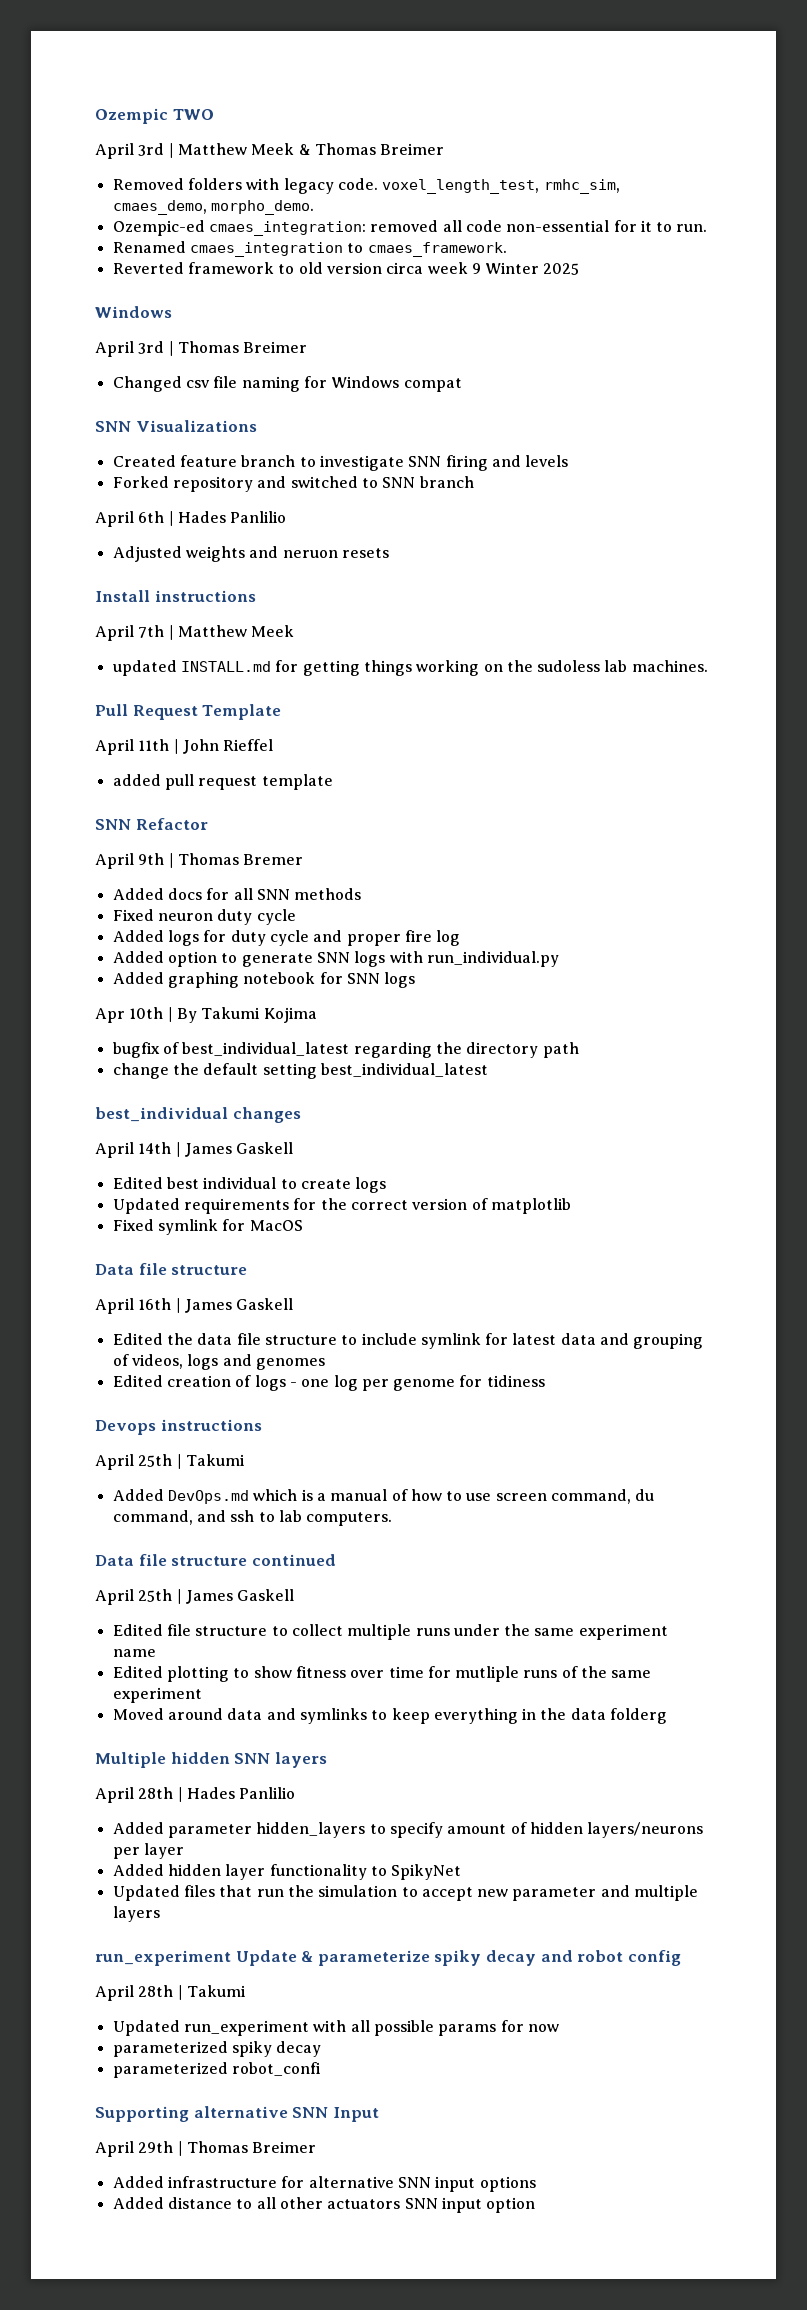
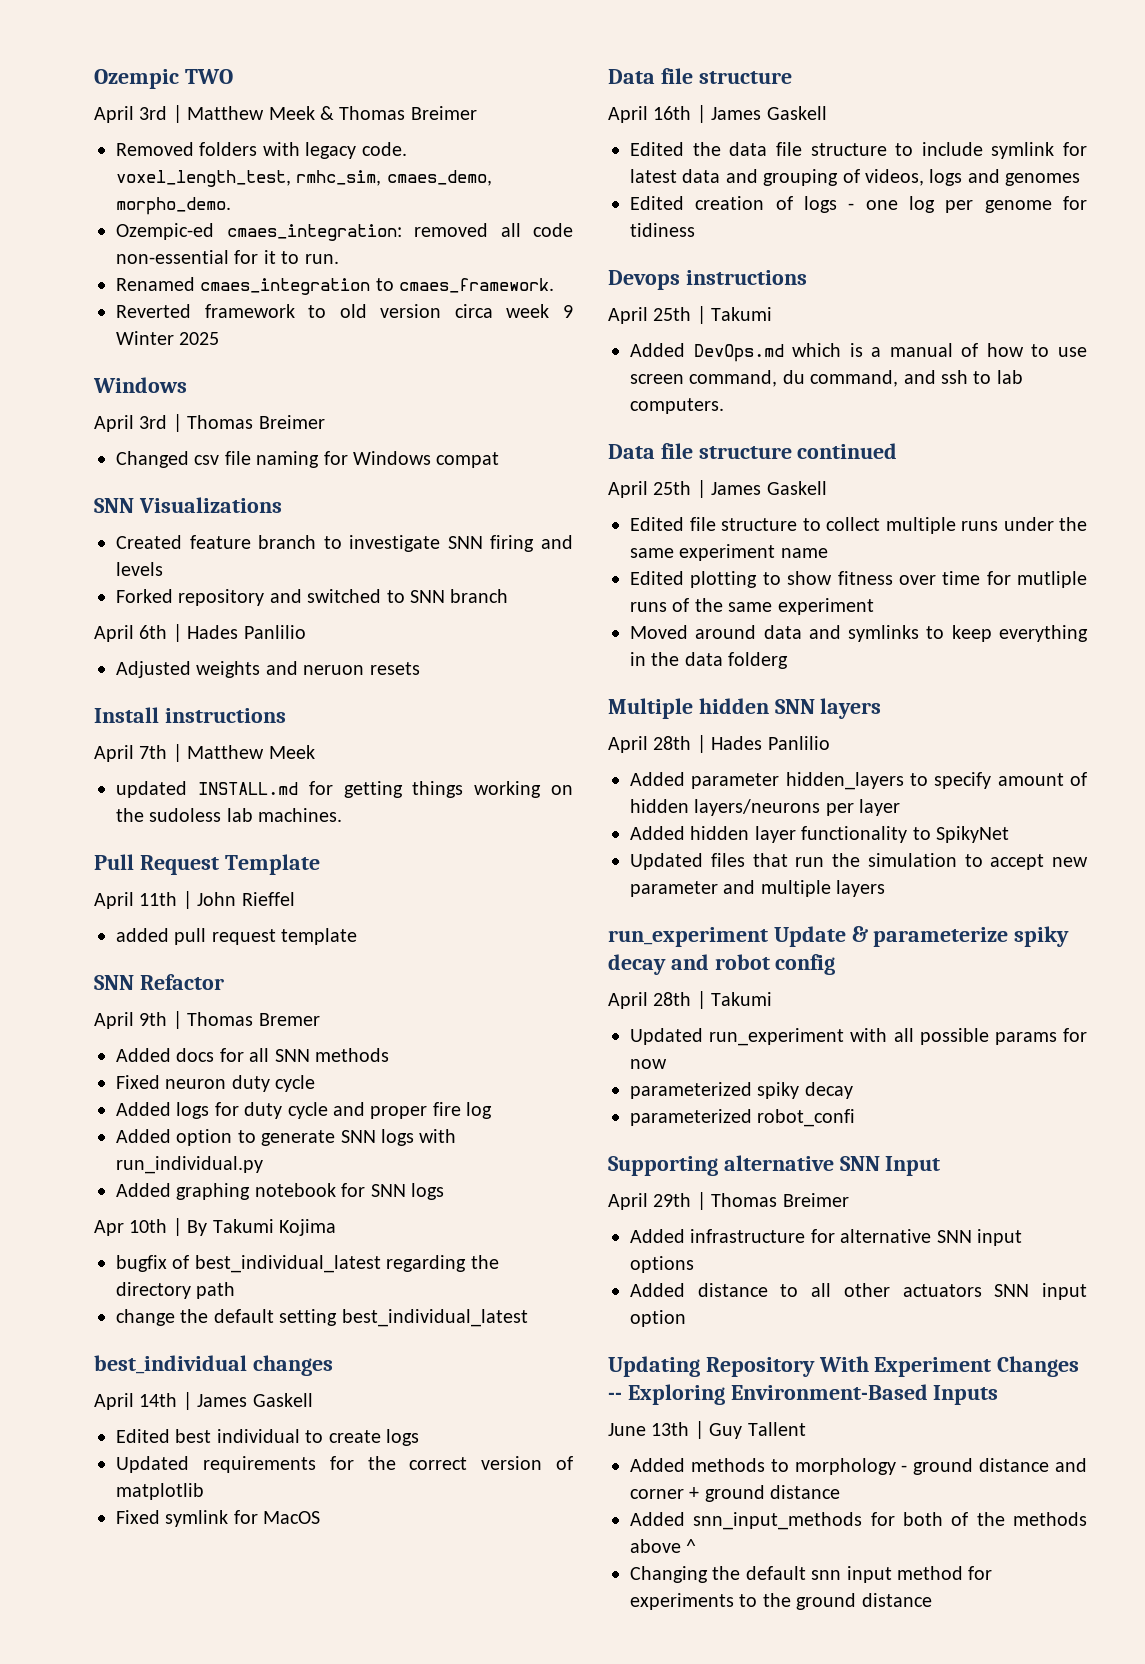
(536, 2205) none -> [608,1356,1080,1377] [608,1384,999,1405] [608,1421,806,1439] [630,1458,1087,1475] [630,1485,841,1502] [630,1512,1087,1530] [630,1539,697,1553] [630,1566,993,1583] [630,1593,932,1610] // Updating Repository With Experiment Changes -- Exploring Environment-Based Inputs // June 13th | Guy Tallent // Added methods to morphology - ground distance and corner + ground distance // Added snn_input_methods for both of the methods above ^ // Changing the default snn input method for experiments to the ground distance

